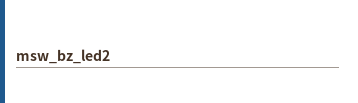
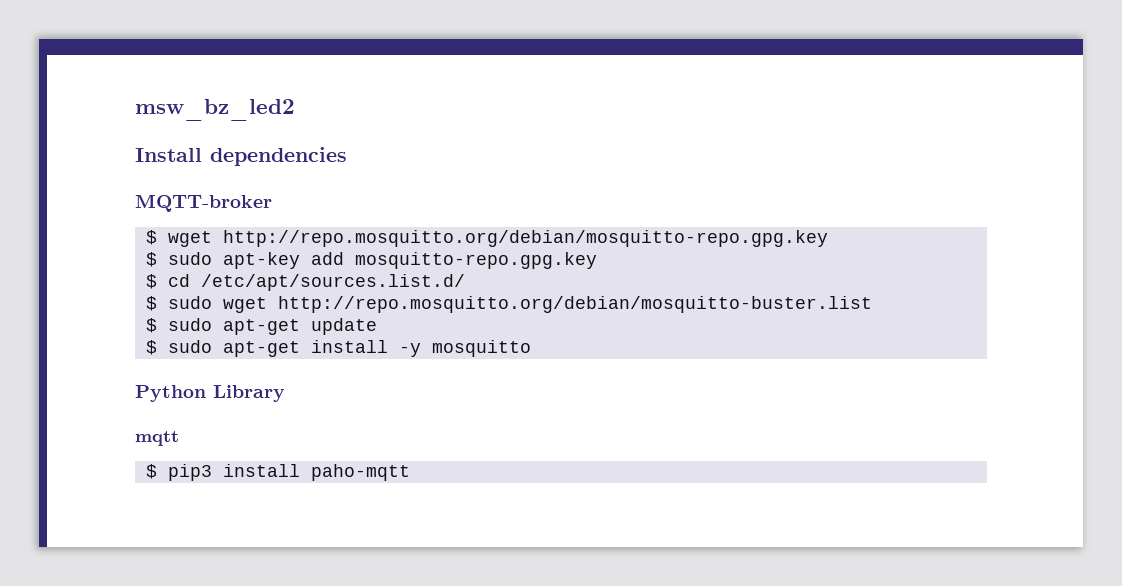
(110, 56) none -> [135,147,347,166] [135,194,272,212] [146,230,829,247] [146,252,598,269] [146,274,466,291] [146,296,873,313] [146,318,378,335] [146,340,532,357] [135,385,285,402] [135,431,179,446] [146,464,411,481] // Install dependencies // MQTT-broker // $ wget http://repo.mosquitto.org/debian/mosquitto-repo.gpg.key // $ sudo apt-key add mosquitto-repo.gpg.key // $ cd /etc/apt/sources.list.d/ // $ sudo wget http://repo.mosquitto.org/debian/mosquitto-buster.list // $ sudo apt-get update // $ sudo apt-get install -y mosquitto // Python Library // mqtt // $ pip3 install paho-mqtt

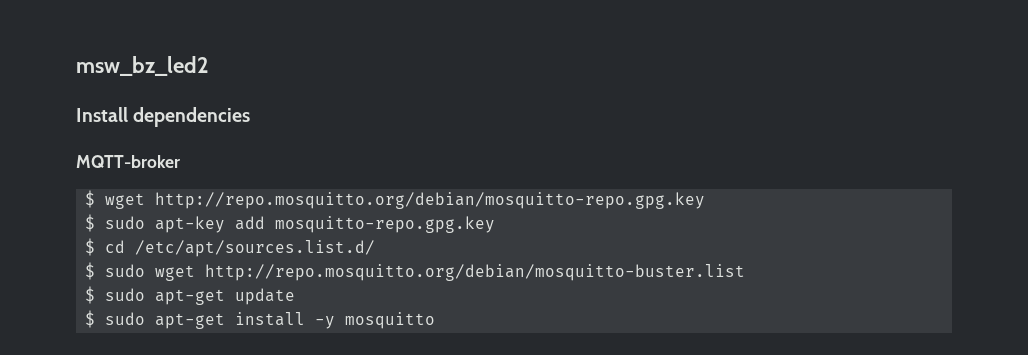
[135,385,285,402] [135,431,179,446] [146,464,411,481] // Python Library // mqtt // $ pip3 install paho-mqtt -> (436, 320) none

